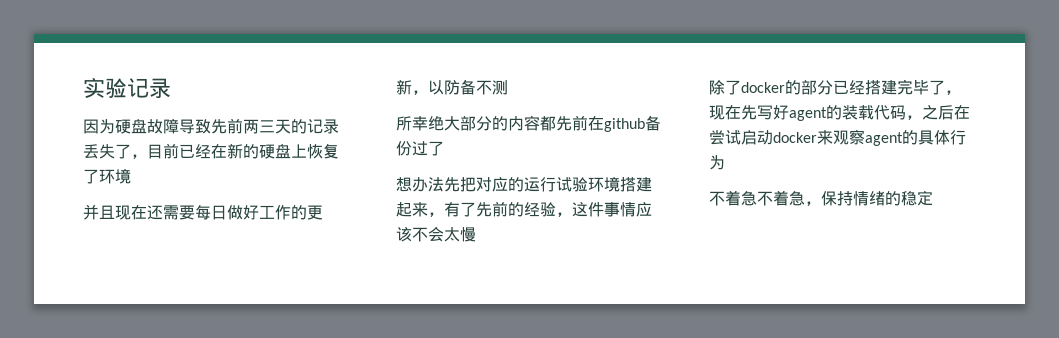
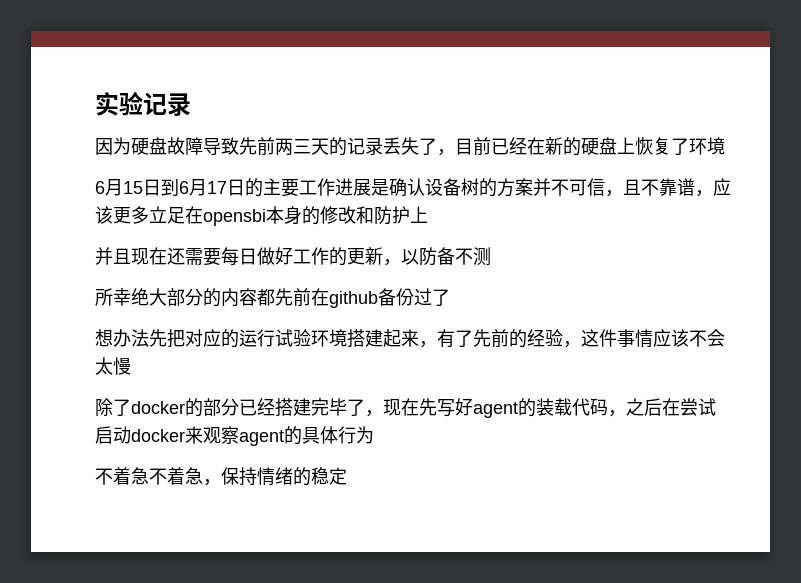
(131, 176) none -> [95,178,731,197] [95,206,428,226] // 6月15日到6月17日的主要工作进展是确认设备树的方案并不可信，且不靠谱，应该更多立足在opensbi本身的修改和防护上

